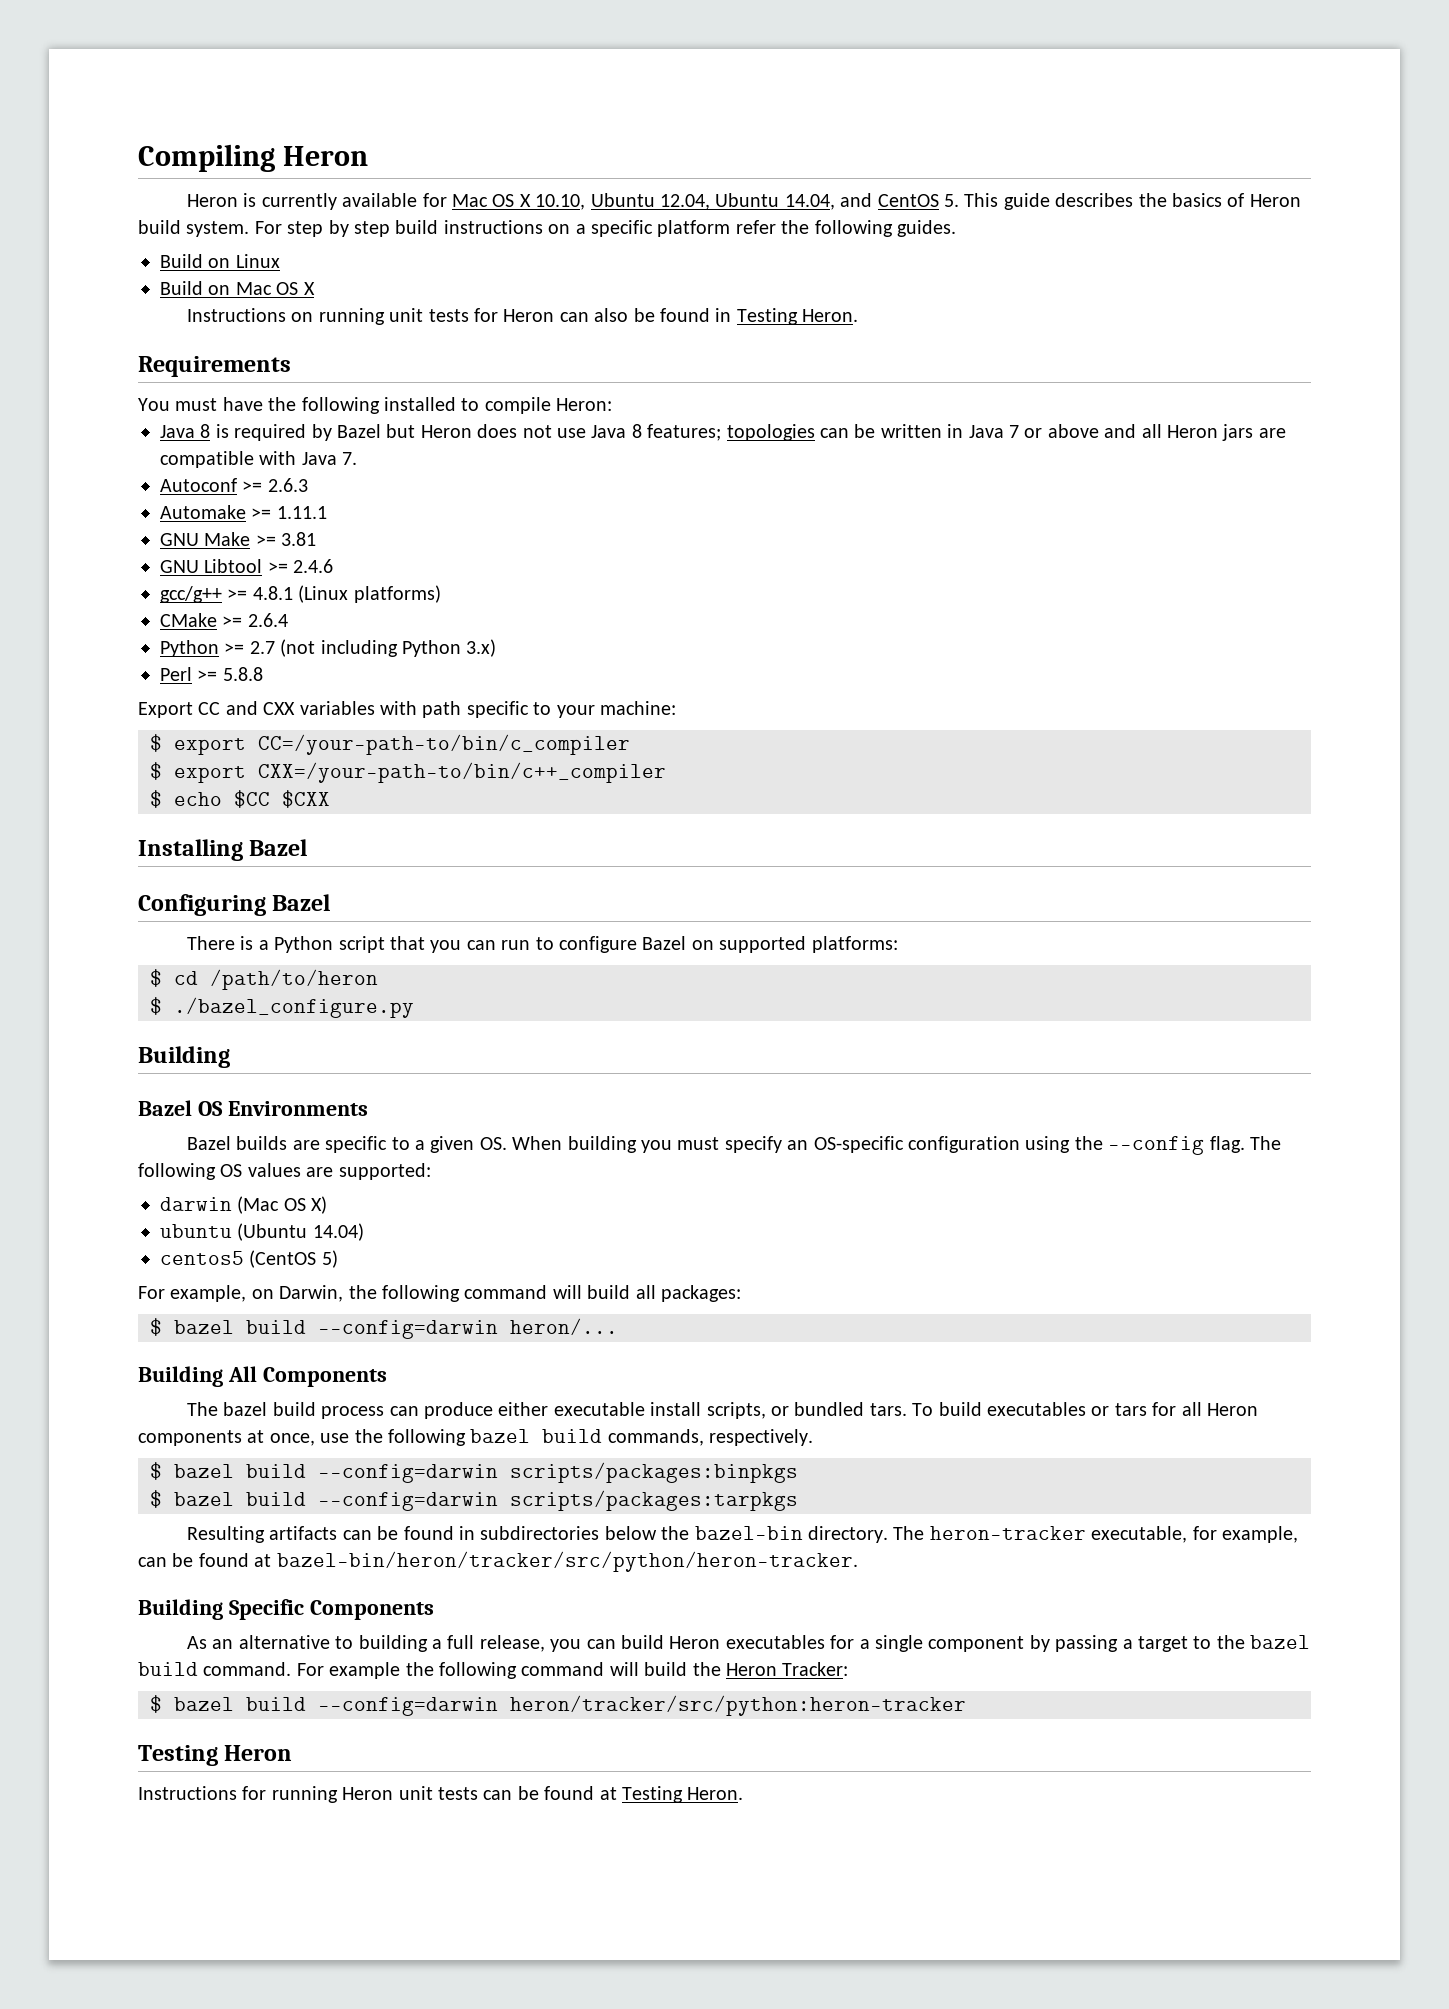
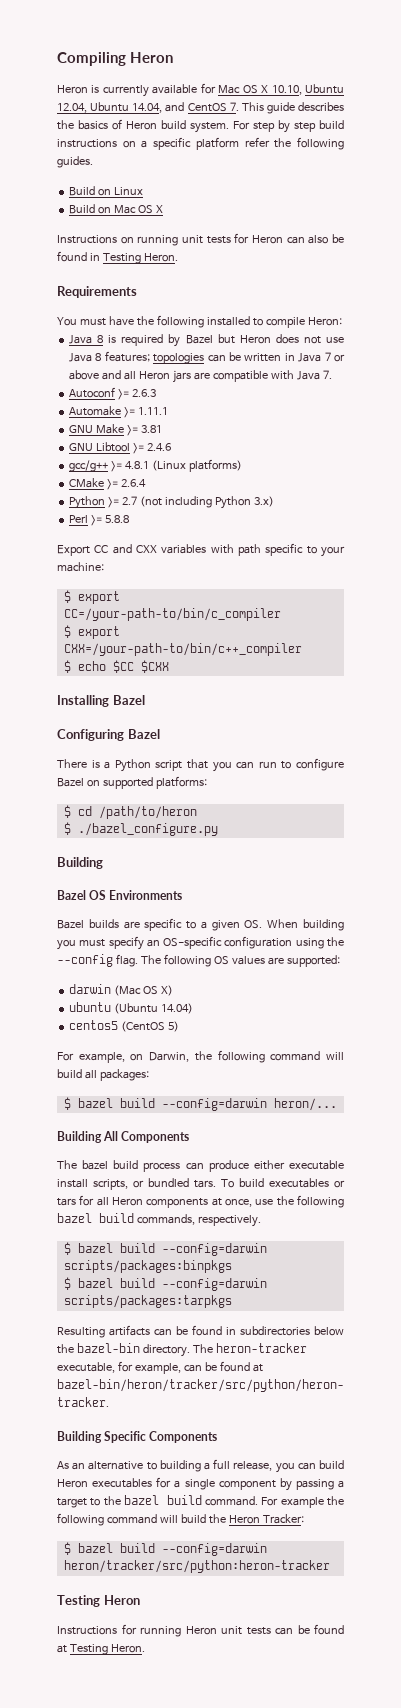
[944,194,960,207] 5. -> [229,102,239,111] 7.

